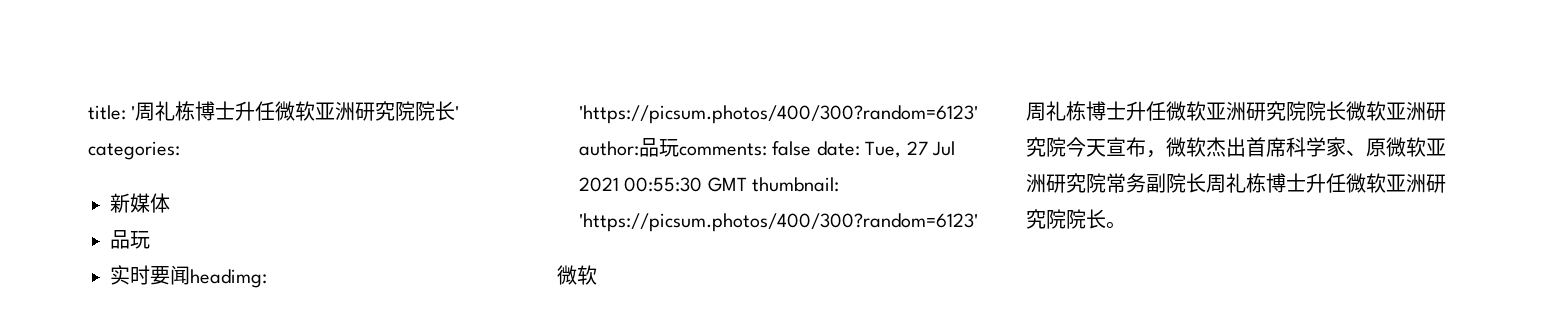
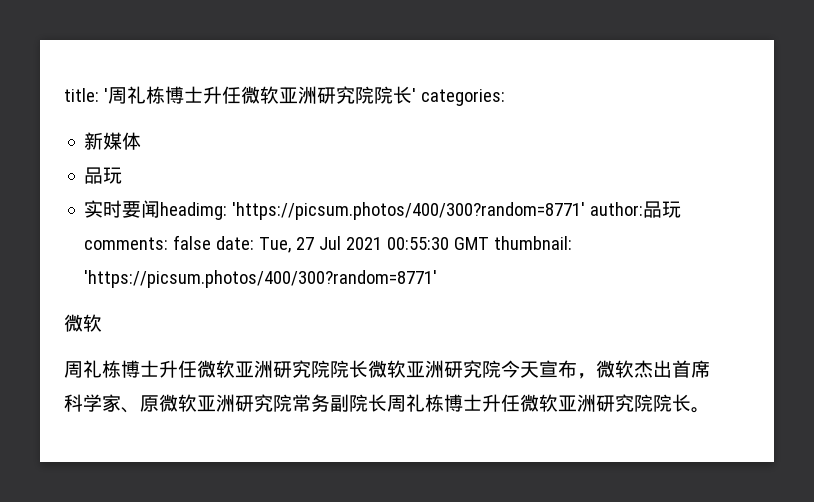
[579,105,978,124] 'https://picsum.photos/400/300?random=6123' -> [232,202,586,220] 'https://picsum.photos/400/300?random=8771'
[579,213,978,232] 'https://picsum.photos/400/300?random=6123' -> [84,270,438,288] 'https://picsum.photos/400/300?random=8771'

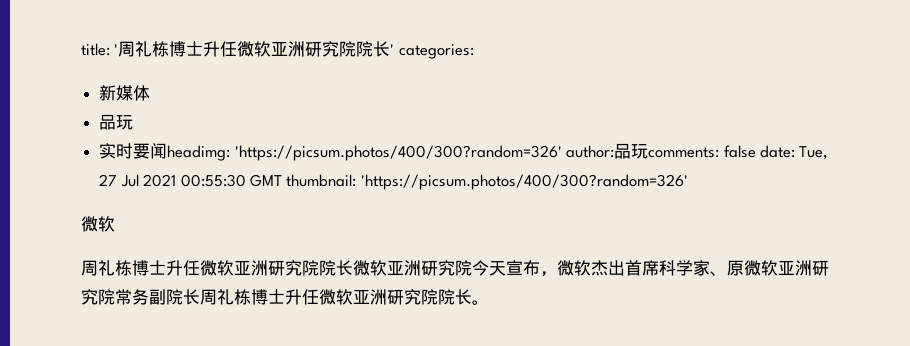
[232,202,586,220] 'https://picsum.photos/400/300?random=8771' -> [234,145,562,161] 'https://picsum.photos/400/300?random=326'
[84,270,438,288] 'https://picsum.photos/400/300?random=8771' -> [360,174,688,190] 'https://picsum.photos/400/300?random=326'

